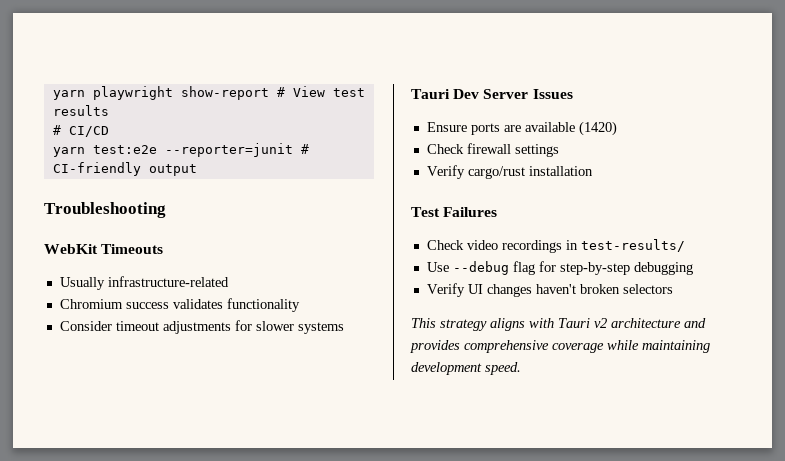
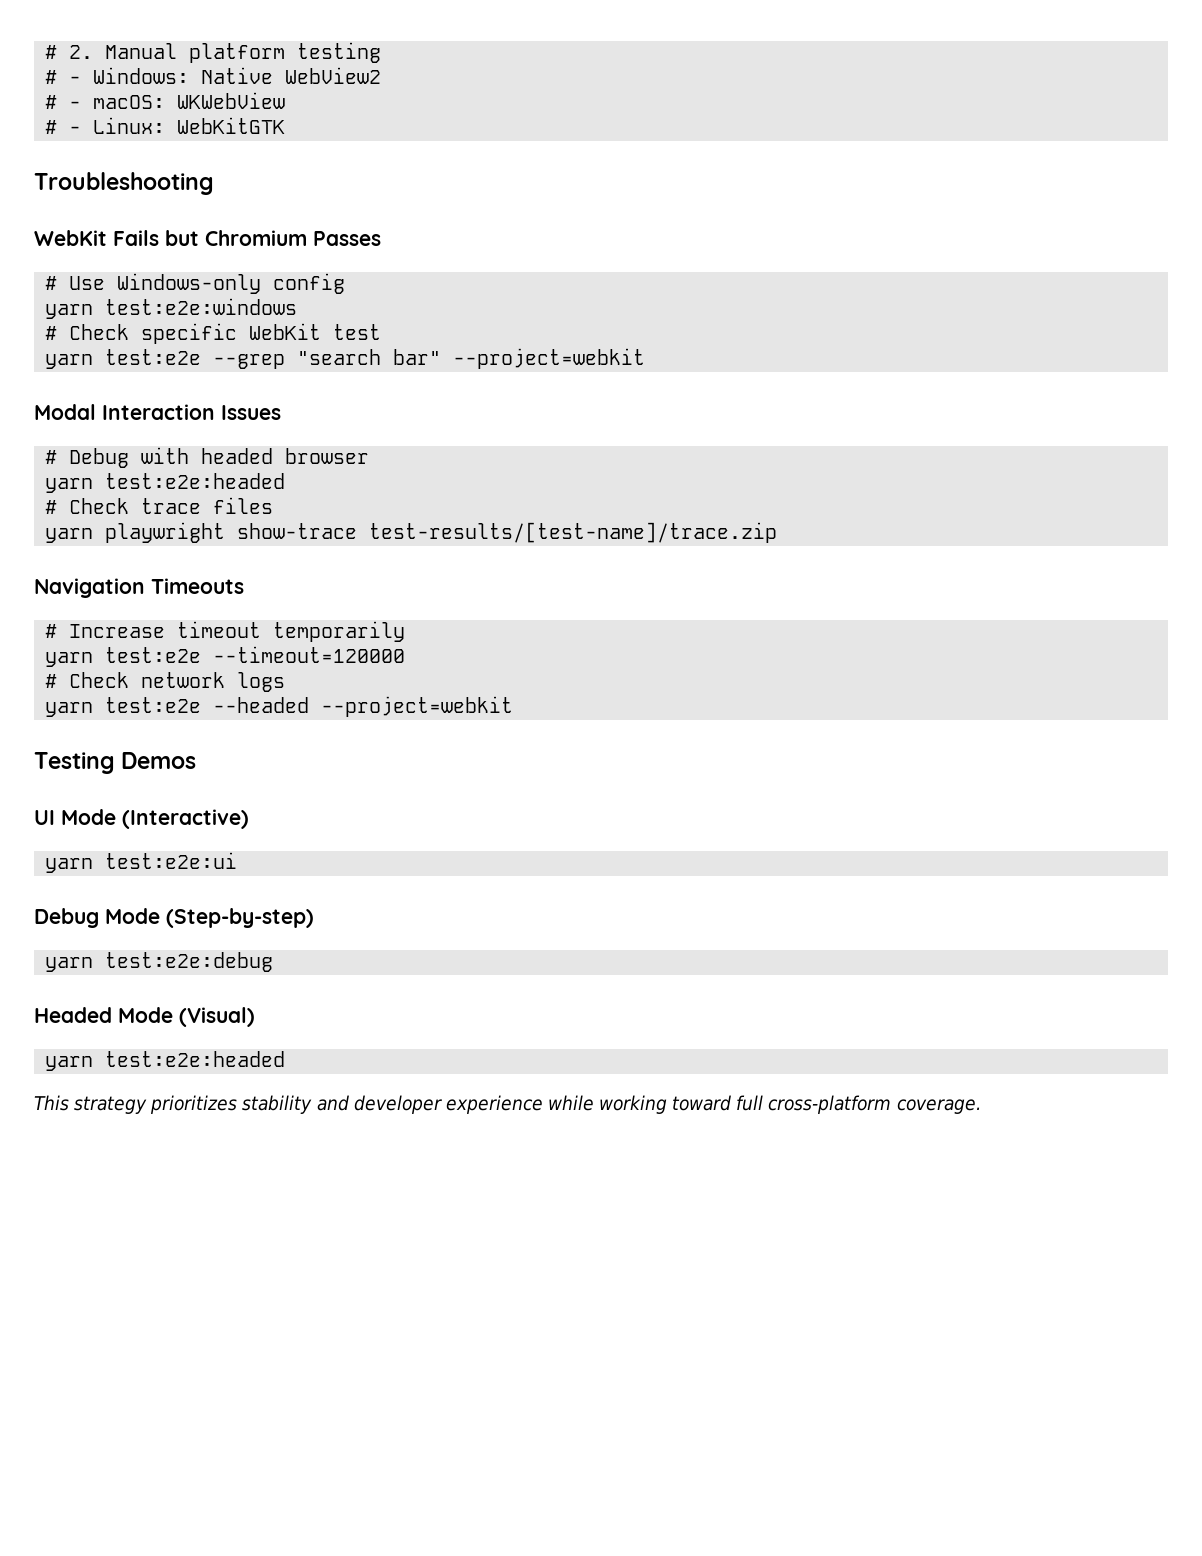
[52,86,365,100] [52,105,109,116] [52,125,109,137] [52,143,309,157] [52,162,197,176] [44,202,166,218] [44,244,164,254] [59,276,229,290] [59,298,300,312] [59,320,344,334] [411,89,573,99] [426,121,617,136] [426,143,559,157] [426,165,593,179] [411,207,498,217] [426,239,685,253] [426,261,693,275] [426,283,673,297] [411,318,706,331] [410,340,710,353] [411,362,521,375] yarn playwright show-report # View test results // # CI/CD // yarn test:e2e --reporter=junit # CI-friendly output // Troubleshooting // WebKit Timeouts // Usually infrastructure-related // Chromium success validates functionality // Consider timeout adjustments for slower systems // Tauri Dev Server Issues // Ensure ports are available (1420) // Check firewall settings // Verify cargo/rust installation // Test Failures // Check video recordings in test-results/ // Use --debug flag for step-by-step debugging // Verify UI changes haven't broken selectors // This strategy aligns with Tauri v2 architecture and provides comprehensive coverage while maintaining development speed. -> [45,42,382,63] [45,67,382,84] [45,92,286,109] [45,117,286,134] [34,172,214,195] [34,230,381,246] [45,273,346,294] [45,298,298,319] [45,323,382,344] [45,348,646,369] [34,404,281,420] [45,447,370,468] [45,473,286,493] [45,497,274,514] [45,522,778,543] [34,578,244,598] [45,621,406,642] [45,646,406,667] [45,672,286,692] [45,696,514,717] [34,752,197,774] [34,809,249,829] [45,852,238,873] [34,908,314,928] [45,952,274,972] [34,1007,255,1027] [45,1051,286,1071] [34,1095,981,1114] # 2. Manual platform testing // # - Windows: Native WebView2 // # - macOS: WKWebView // # - Linux: WebKitGTK // Troubleshooting // WebKit Fails but Chromium Passes // # Use Windows-only config // yarn test:e2e:windows // # Check specific WebKit test // yarn test:e2e --grep "search bar" --project=webkit // Modal Interaction Issues // # Debug with headed browser // yarn test:e2e:headed // # Check trace files // yarn playwright show-trace test-results/[test-name]/trace.zip // Navigation Timeouts // # Increase timeout temporarily // yarn test:e2e --timeout=120000 // # Check network logs // yarn test:e2e --headed --project=webkit // Testing Demos // UI Mode (Interactive) // yarn test:e2e:ui // Debug Mode (Step-by-step) // yarn test:e2e:debug // Headed Mode (Visual) // yarn test:e2e:headed // This strategy prioritizes stability and developer experience while working toward full cross-platform coverage.

